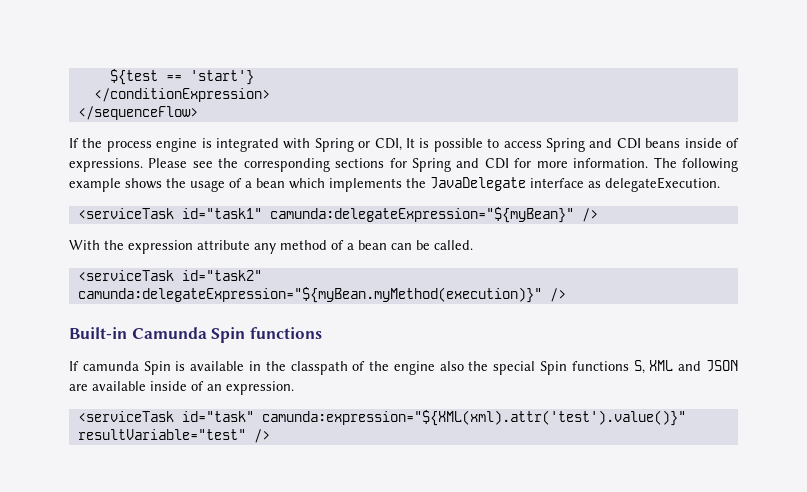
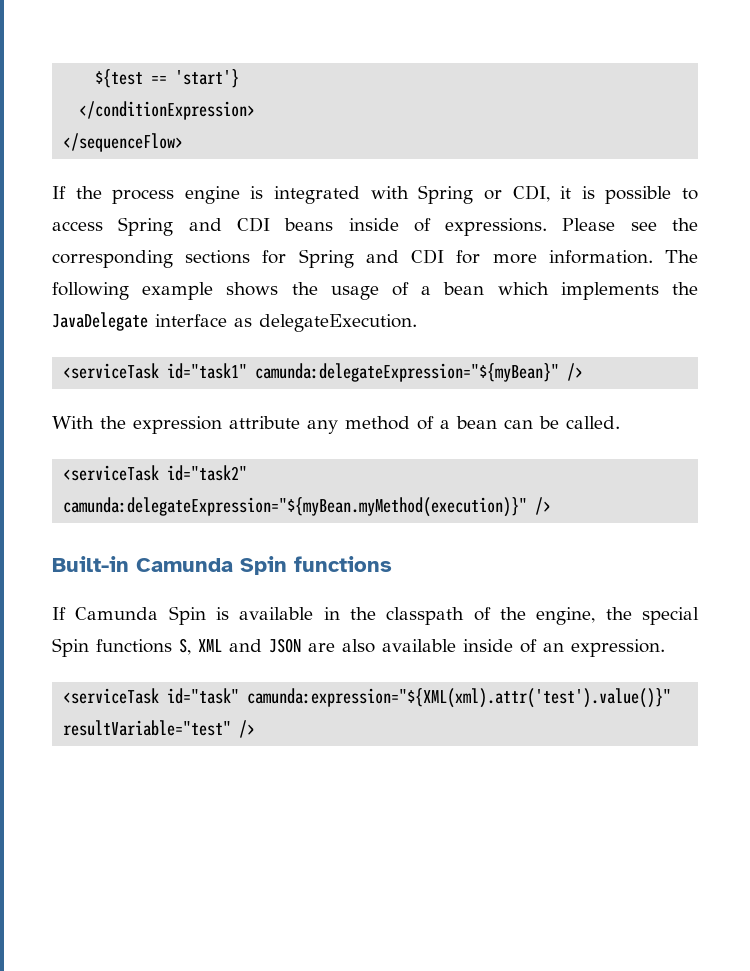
[405,138,415,148] It -> [560,186,572,199] it
[82,361,139,371] camunda -> [75,607,159,620] Camunda
[393,361,464,375] engine also -> [536,607,596,625] engine,
(88, 387) none -> [342,639,375,653] also

